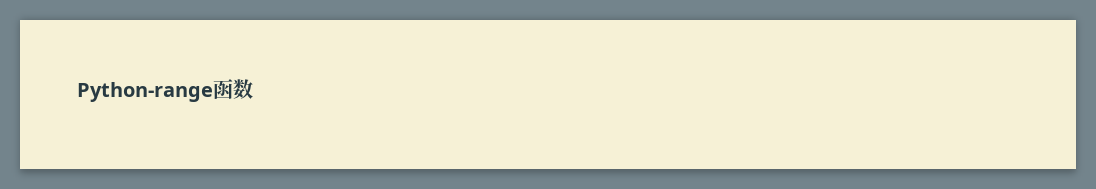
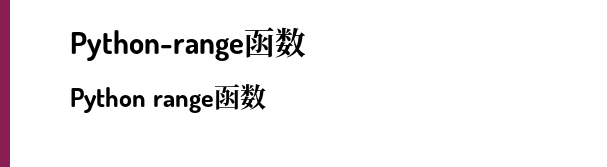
(253, 89) none -> [70,84,267,113] // Python range函数

